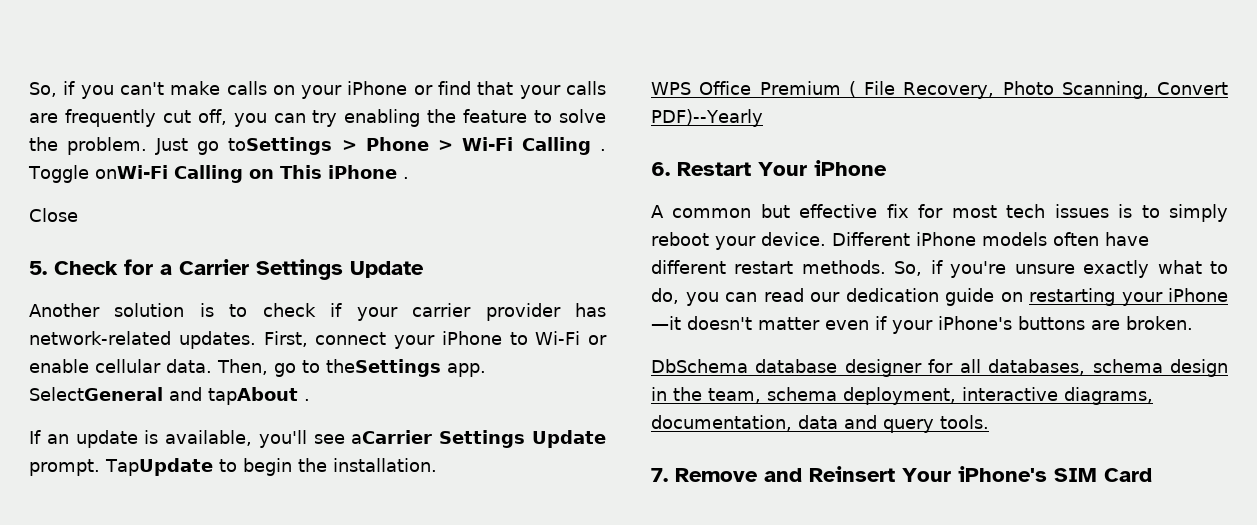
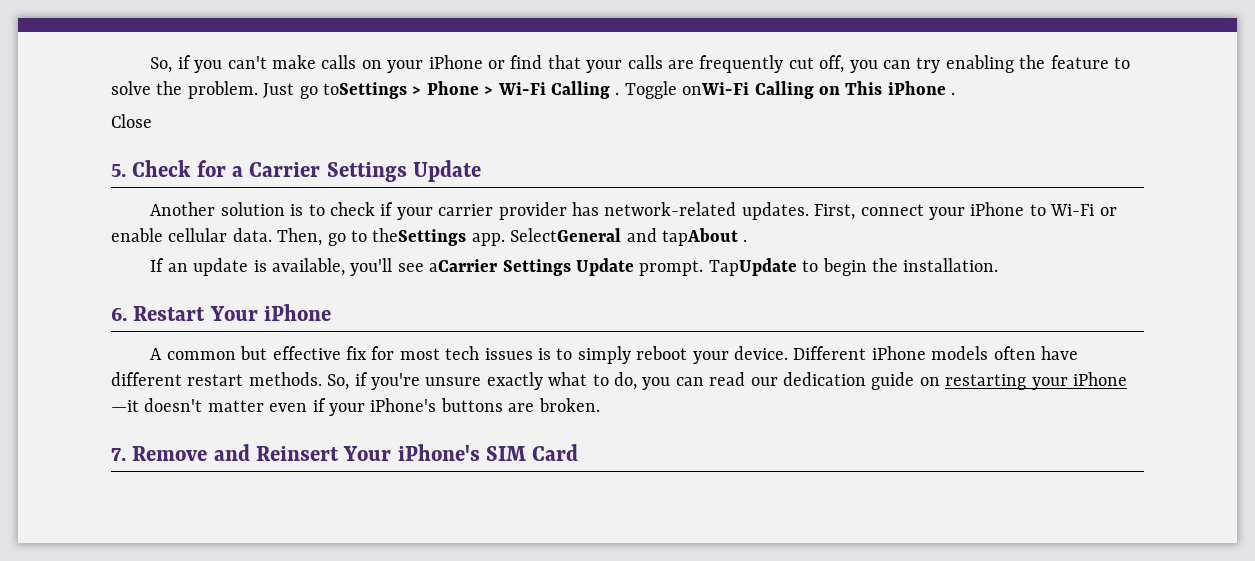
[651,81,1228,99] [651,109,763,127] // WPS Office Premium ( File Recovery, Photo Scanning, Convert PDF)--Yearly -> (999, 265) none
[651,359,1228,377] [651,387,1153,405] [651,415,989,433] // DbSchema database designer for all databases, schema design in the team, schema deployment, interactive diagrams, documentation, data and query tools. -> (600, 405) none

